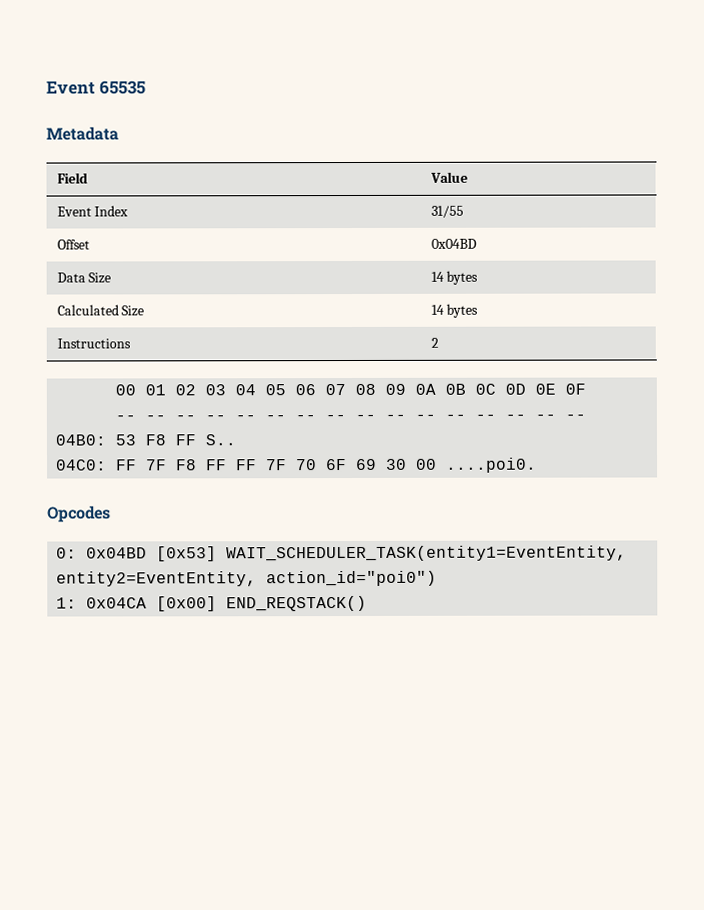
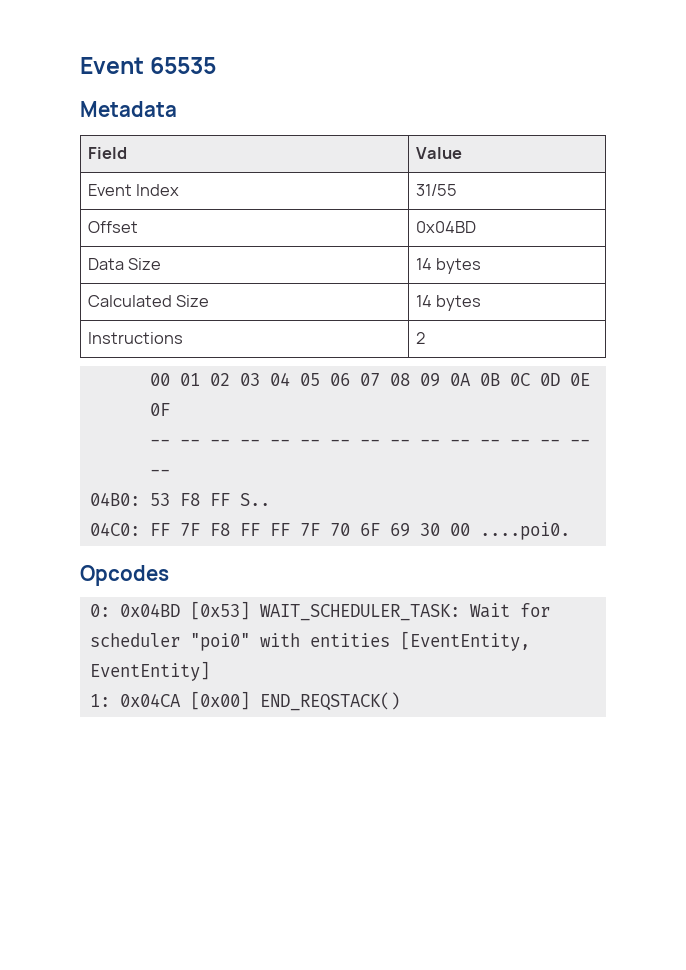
[226,545,628,562] [56,570,438,587] WAIT_SCHEDULER_TASK(entity1=EventEntity, entity2=EventEntity, action_id="poi0") -> [259,603,550,621] [89,631,530,651] [89,661,210,681] WAIT_SCHEDULER_TASK: Wait for scheduler "poi0" with entities [EventEntity, EventEntity]

